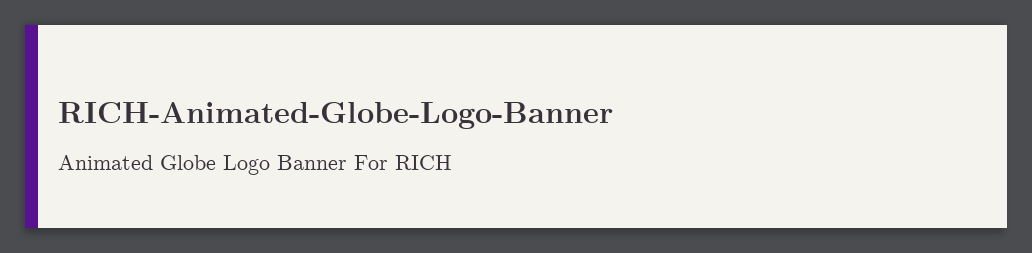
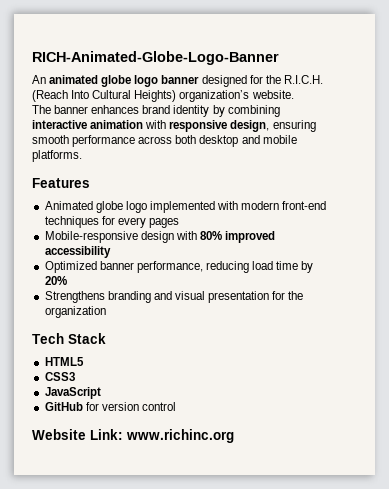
[58,155,452,175] Animated Globe Logo Banner For RICH -> [32,75,323,87] [32,90,294,102] [32,105,280,117] [32,120,316,132] [32,135,297,147] [32,150,82,162] [32,178,90,188] [44,201,327,213] [44,216,179,228] [44,231,276,243] [44,246,111,258] [44,261,314,273] [44,276,67,285] [44,291,304,303] [44,306,106,318] [32,333,106,344] [44,357,84,366] [44,372,75,381] [44,387,101,399] [44,402,176,411] [32,429,234,443] An animated globe logo banner designed for the R.I.C.H. (Reach Into Cultural Heights) organization’s website. // The banner enhances brand identity by combining interactive animation with responsive design, ensuring smooth performance across both desktop and mobile platforms. // Features // Animated globe logo implemented with modern front-end techniques for every pages // Mobile-responsive design with 80% improved accessibility // Optimized banner performance, reducing load time by 20% // Strengthens branding and visual presentation for the organization // Tech Stack // HTML5 // CSS3 // JavaScript // GitHub for version control // Website Link: www.richinc.org

